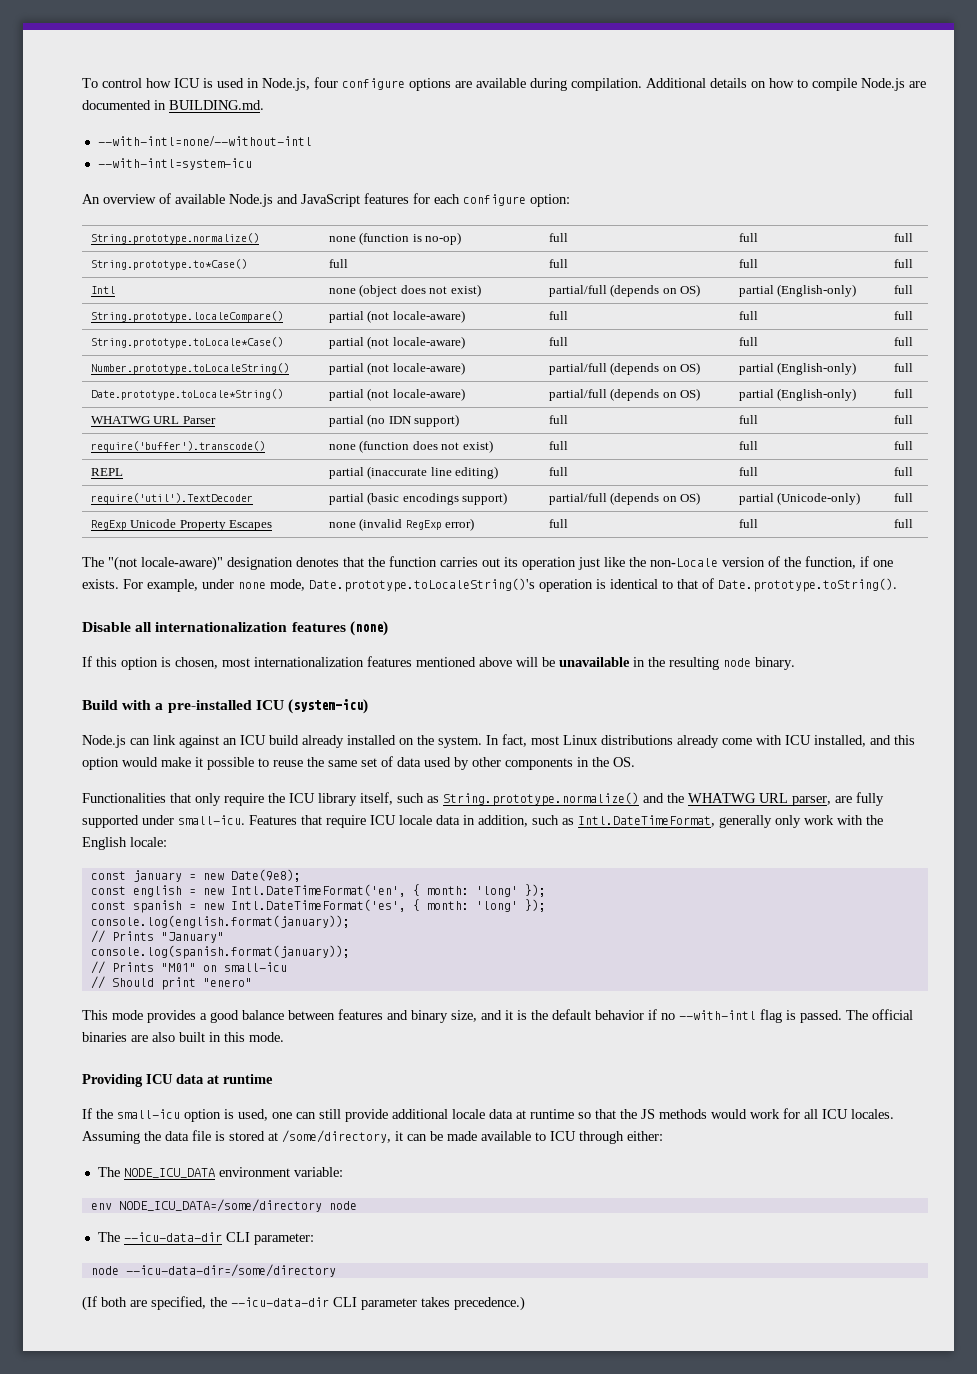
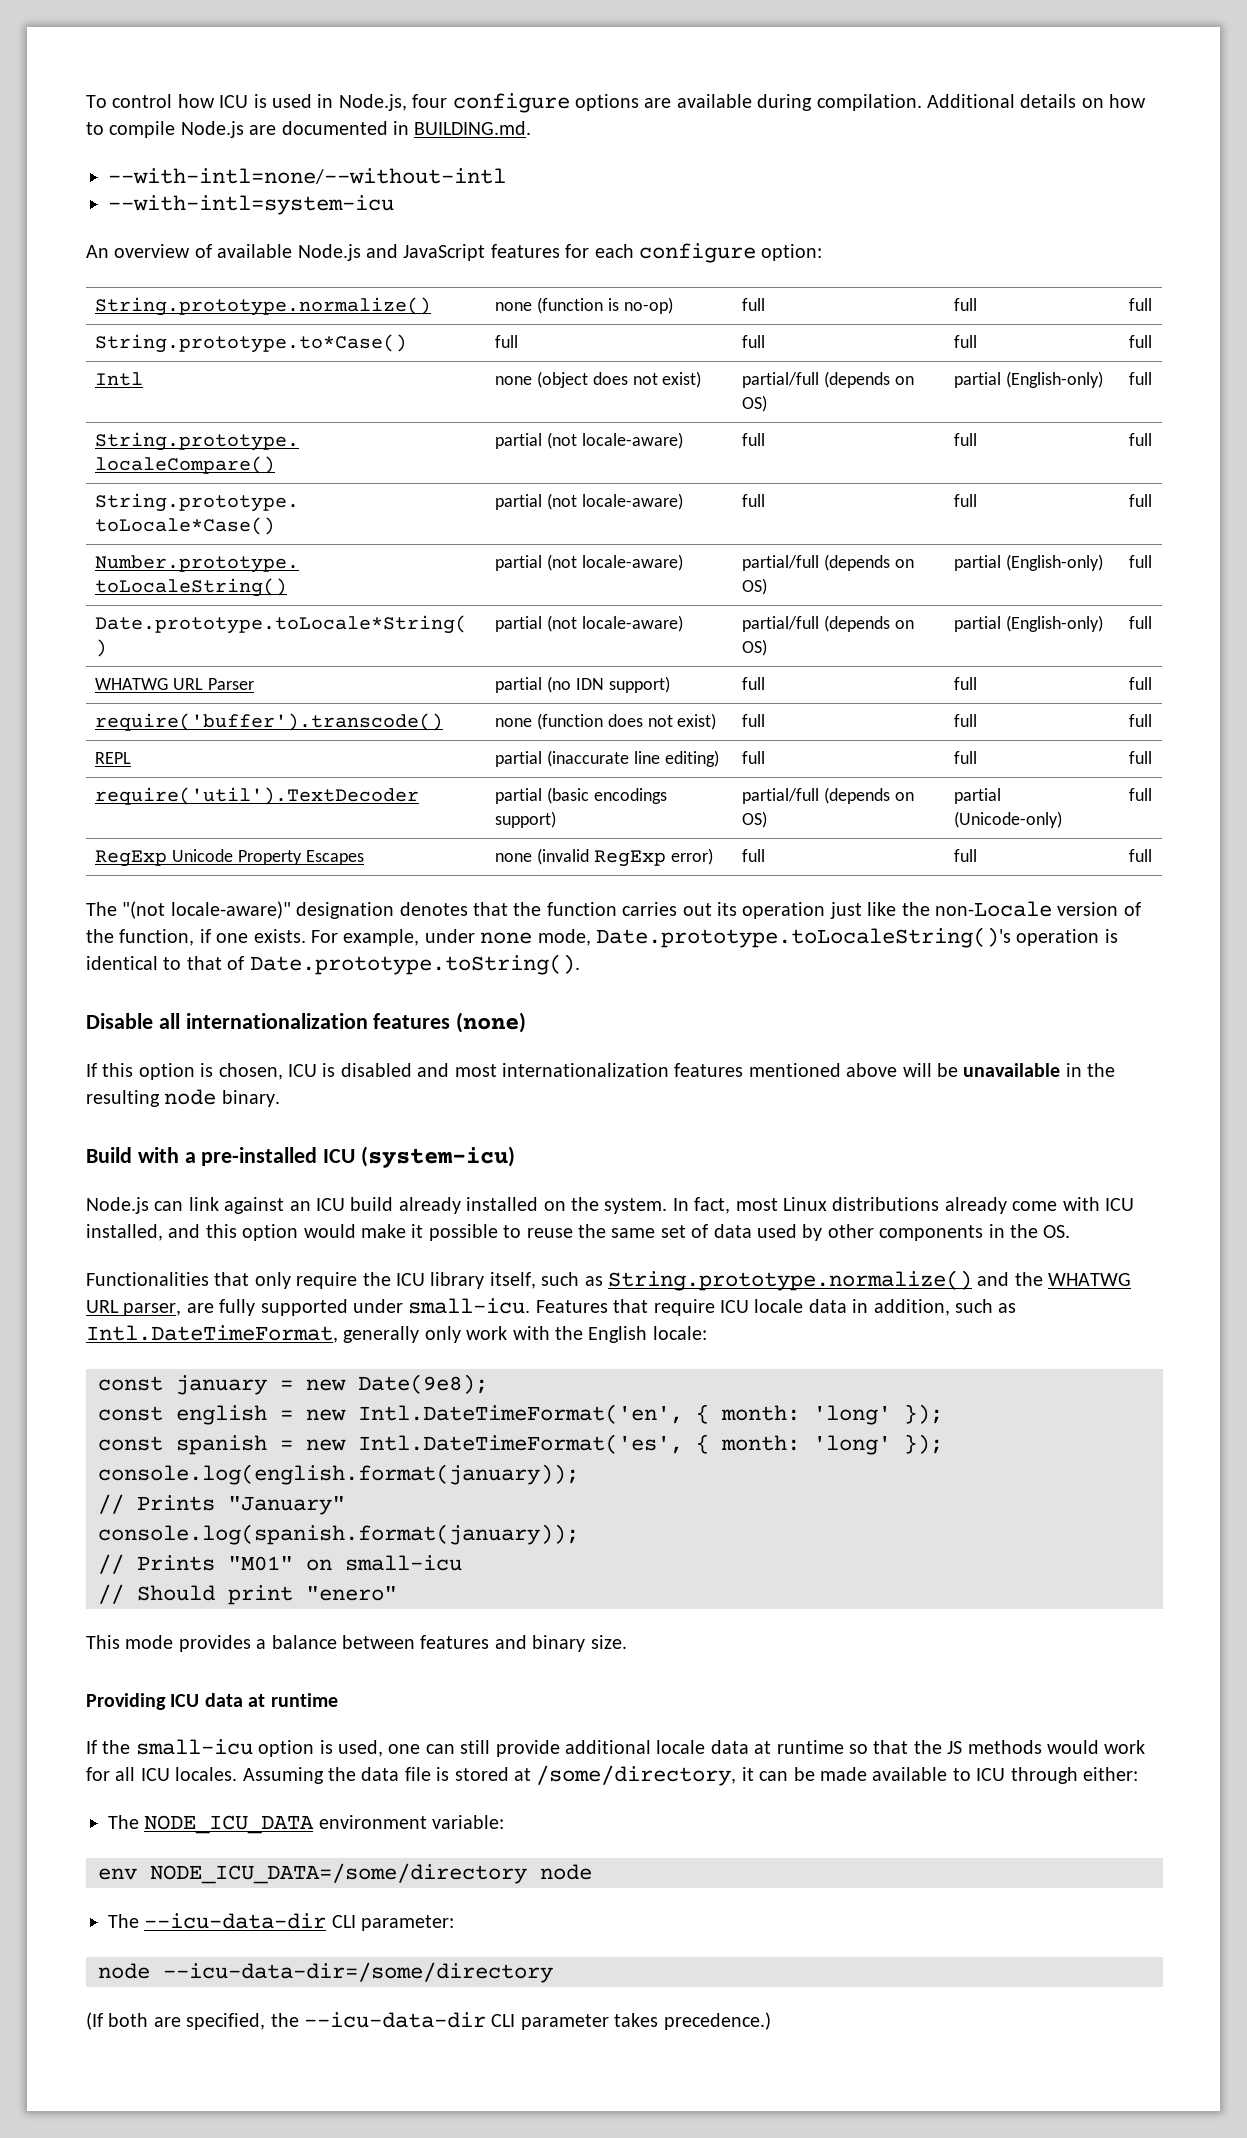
(218, 663) none -> [288,1063,450,1077] ICU is disabled and
[210,1010,239,1023] good -> (267, 1644) none
[451,1009,913,1023] [82,1032,284,1042] size, and it is the default behavior if no --with-intl flag is passed. The official binaries are also built in this mode. -> [590,1635,627,1649] size.

